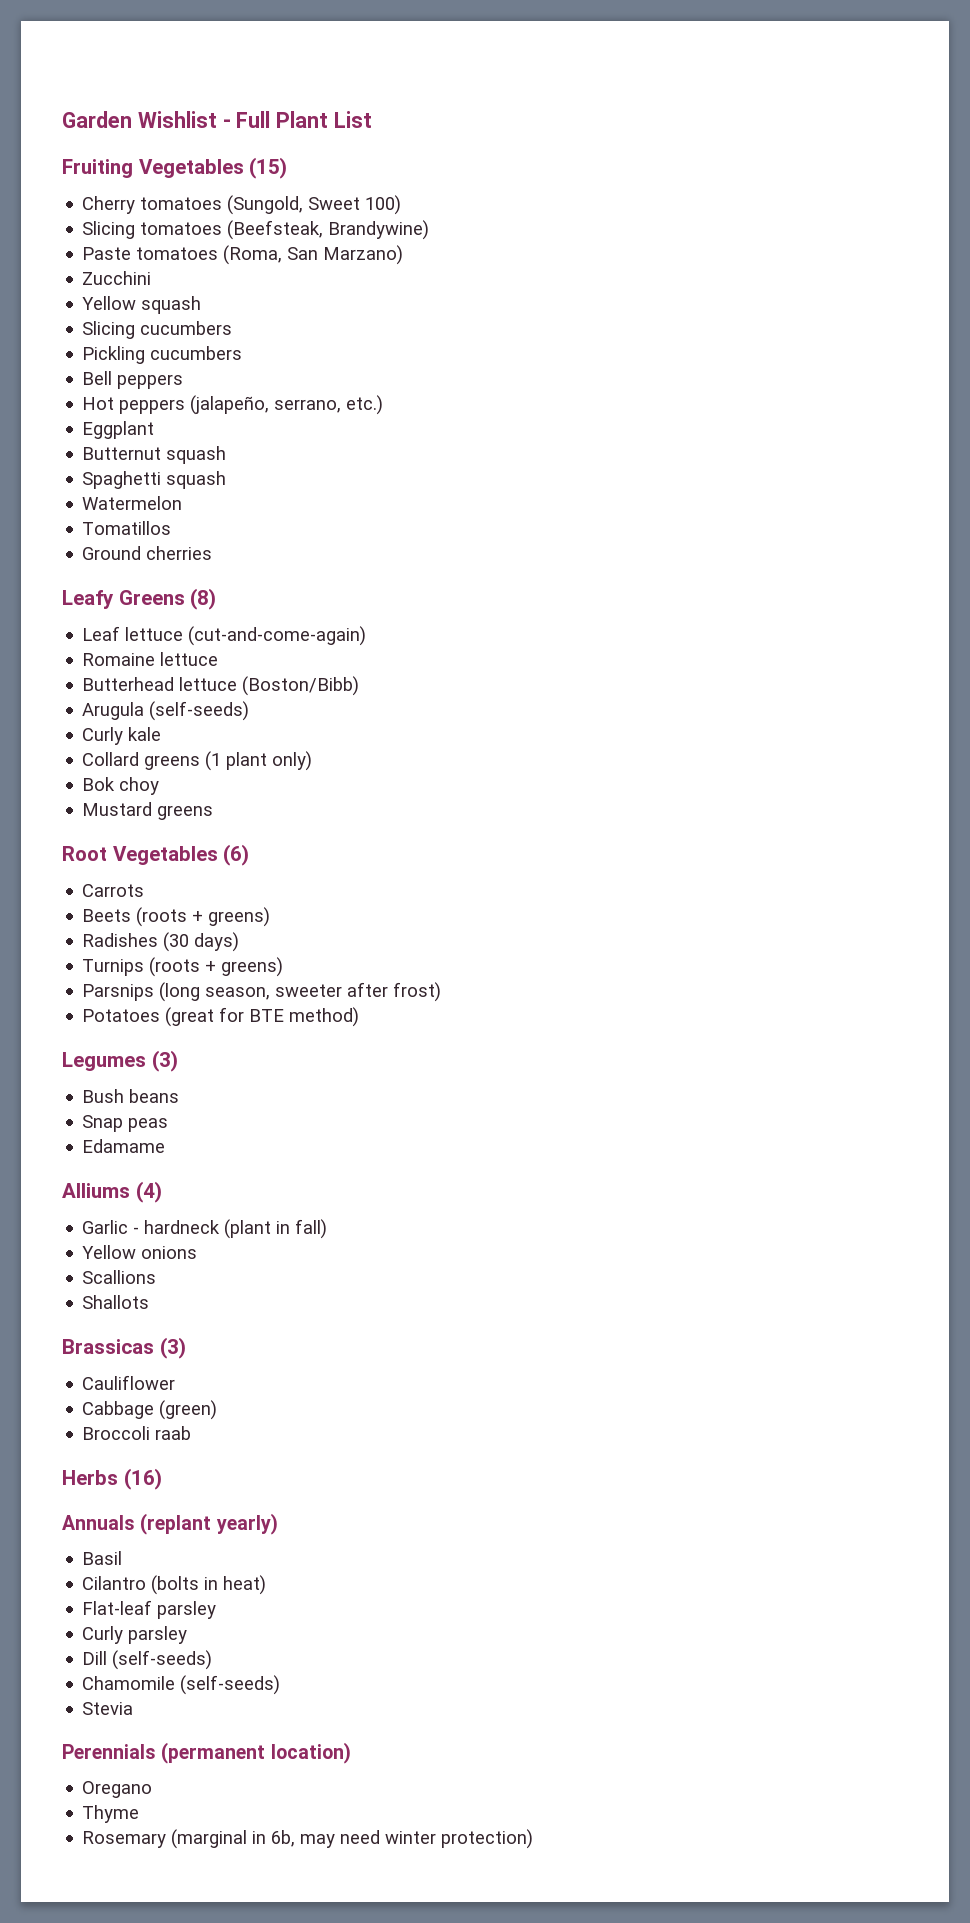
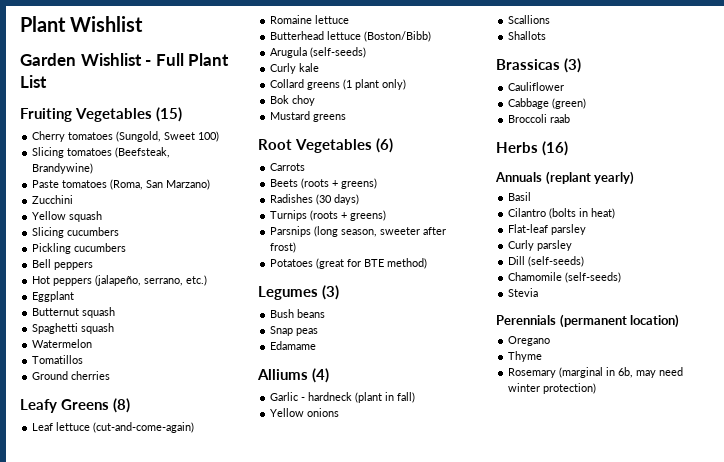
(62, 119) none -> [20,16,144,32] Plant Wishlist //

